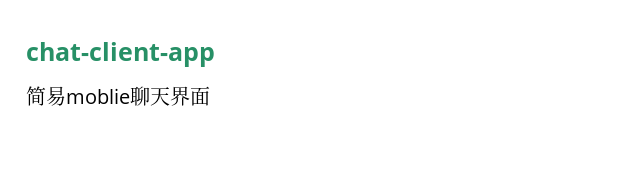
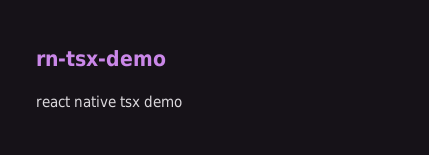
[26,42,215,67] [26,86,210,106] chat-client-app // 简易moblie聊天界面 -> [36,50,166,67] [36,95,183,108] rn-tsx-demo // react native tsx demo

